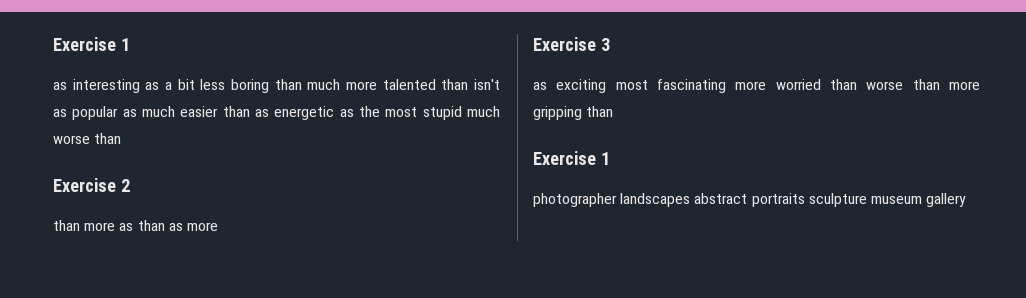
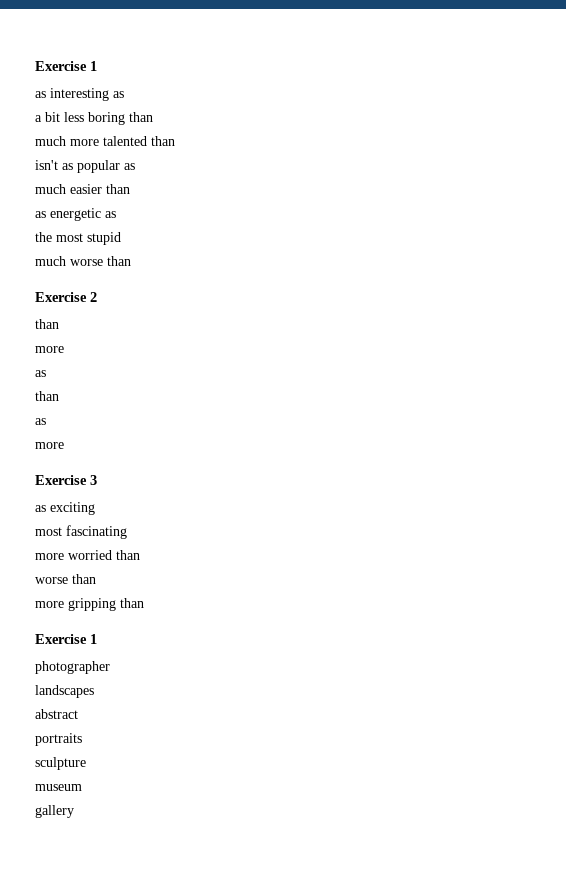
(160, 86) none -> (124, 94) //
(302, 84) none -> (153, 117) //
(469, 84) none -> (175, 141) //
(137, 113) none -> (135, 166) //
(250, 111) none -> (130, 189) //
(354, 113) none -> (116, 214) //
(462, 113) none -> (121, 238) //
[84,220,183,231] more as than as -> [35,346,64,353] [35,370,46,377] [35,391,59,401] [35,418,46,425] // more // as // than // as //
(607, 86) none -> (95, 508) //
(726, 86) none -> (127, 532) //
[866,79,940,90] worse than -> [35,574,96,584] // worse than //
(617, 200) none -> (110, 667) //
(691, 200) none -> (94, 691) //
(748, 198) none -> (78, 714) //
(805, 200) none -> (82, 739) //
(867, 200) none -> (86, 763) //
(922, 200) none -> (82, 787) //

